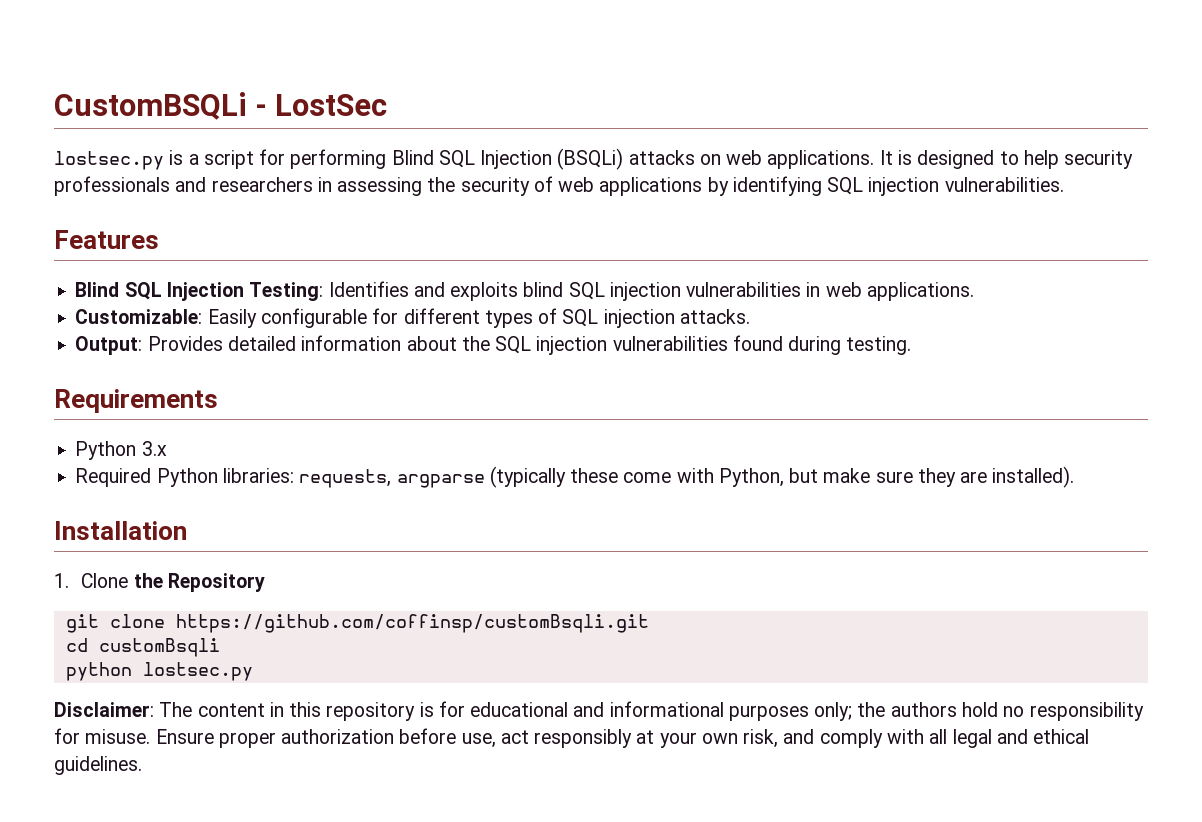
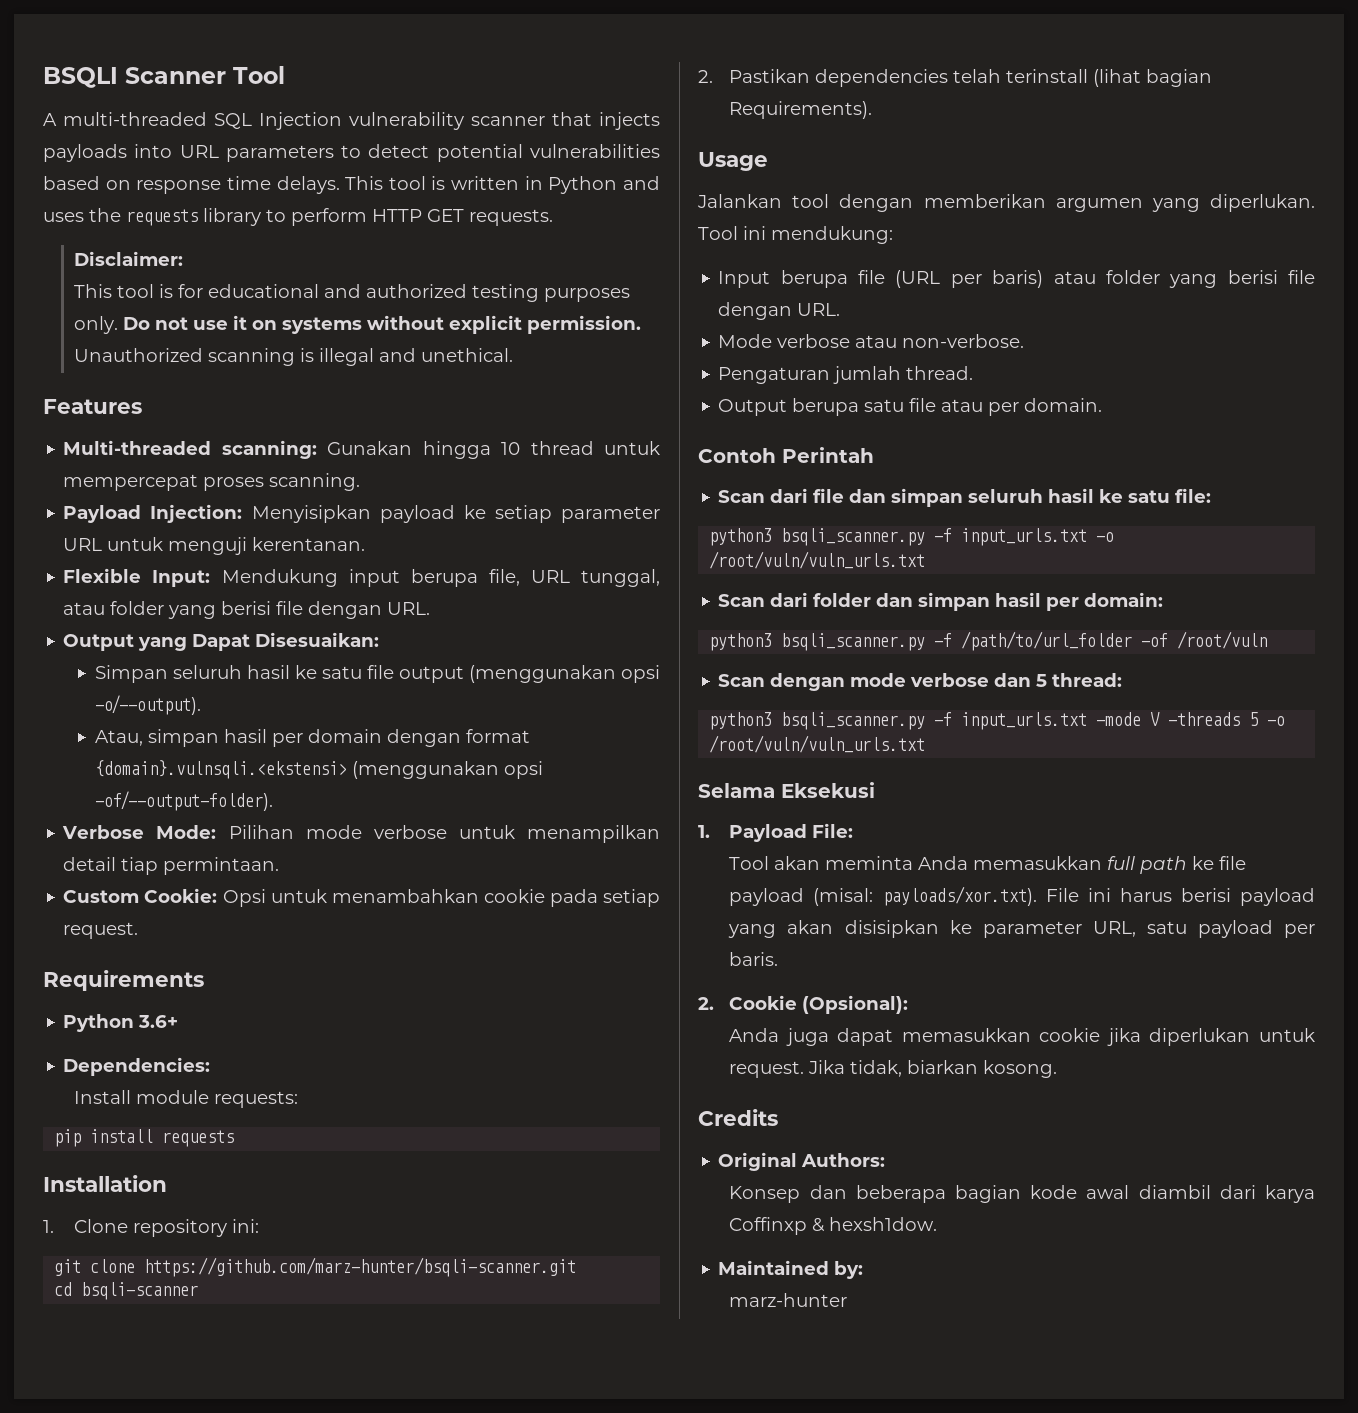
[54,92,388,120] [54,148,1134,170] [54,176,1064,196] [54,230,159,249] [75,281,974,301] [75,308,750,328] [75,335,912,355] [54,389,218,413] [75,441,167,460] [75,466,1075,488] CustomBSQLi - LostSec // lostsec.py is a script for performing Blind SQL Injection (BSQLi) attacks on web applications. It is designed to help security professionals and researchers in assessing the security of web applications by identifying SQL injection vulnerabilities. // Features // Blind SQL Injection Testing: Identifies and exploits blind SQL injection vulnerabilities in web applications. // Customizable: Easily configurable for different types of SQL injection attacks. // Output: Provides detailed information about the SQL injection vulnerabilities found during testing. // Requirements // Python 3.x // Required Python libraries: requests, argparse (typically these come with Python, but make sure they are installed). -> [43,66,285,88] [43,112,660,130] [43,144,660,162] [43,176,660,194] [43,208,553,226] [74,251,184,266] [74,284,631,302] [74,315,642,334] [74,348,514,366] [43,399,142,414] [63,440,660,459] [63,473,361,491] [63,504,660,523] [63,537,366,555] [63,568,660,587] [63,601,431,619] [63,632,380,651] [94,665,660,683] [94,695,201,715] [94,729,530,747] [94,760,543,779] [94,791,273,811] [62,825,660,843] [63,857,280,875] [63,888,660,907] [63,922,139,939] [43,970,204,991] [63,1014,179,1032] [63,1057,211,1076] [74,1090,299,1108] [54,1129,235,1147] BSQLI Scanner Tool // A multi-threaded SQL Injection vulnerability scanner that injects payloads into URL parameters to detect potential vulnerabilities based on response time delays. This tool is written in Python and uses the requests library to perform HTTP GET requests. // Disclaimer: // This tool is for educational and authorized testing purposes only. Do not use it on systems without explicit permission. Unauthorized scanning is illegal and unethical. // Features // Multi-threaded scanning: Gunakan hingga 10 thread untuk mempercepat proses scanning. // Payload Injection: Menyisipkan payload ke setiap parameter URL untuk menguji kerentanan. // Flexible Input: Mendukung input berupa file, URL tunggal, atau folder yang berisi file dengan URL. // Output yang Dapat Disesuaikan: // Simpan seluruh hasil ke satu file output (menggunakan opsi -o/--output). // Atau, simpan hasil per domain dengan format {domain}.vulnsqli.<ekstensi> (menggunakan opsi -of/--output-folder). // Verbose Mode: Pilihan mode verbose untuk menampilkan detail tiap permintaan. // Custom Cookie: Opsi untuk menambahkan cookie pada setiap request. // Requirements // Python 3.6+ // Dependencies: // Install module requests: // pip install requests
[133,573,265,592] the Repository -> [133,1219,260,1237] repository ini:
[175,614,649,633] https://github.com/coffinsp/customBsqli.git -> [144,1257,577,1277] https://github.com/marz-hunter/bsqli-scanner.git
[98,638,220,657] [65,662,253,681] [54,701,1144,721] [54,728,1090,748] [54,756,142,775] customBsqli // python lostsec.py // Disclaimer: The content in this repository is for educational and informational purposes only; the authors hold no responsibility for misuse. Ensure proper authorization before use, act responsibly at your own risk, and comply with all legal and ethical guidelines. -> [81,1282,199,1300] [698,69,1213,87] [729,101,873,119] [698,152,768,171] [697,194,1315,212] [698,226,893,244] [718,270,1315,288] [718,302,841,320] [718,334,1025,348] [718,366,974,384] [718,398,1103,416] [698,447,874,463] [718,488,1212,507] [709,528,1115,546] [709,551,926,569] [718,592,1164,611] [709,631,1268,651] [718,673,1123,691] [709,712,1286,730] [709,735,926,753] [698,782,875,798] [698,823,854,842] [729,856,1247,874] [729,886,1315,906] [728,920,1315,938] [729,952,779,966] [698,995,909,1014] [729,1028,1315,1046] [729,1060,1058,1078] [698,1109,778,1126] [718,1152,886,1171] [729,1185,1315,1203] [729,1217,938,1235] [718,1260,864,1279] [729,1293,848,1307] bsqli-scanner // 2. Pastikan dependencies telah terinstall (lihat bagian Requirements). // Usage // Jalankan tool dengan memberikan argumen yang diperlukan. Tool ini mendukung: // Input berupa file (URL per baris) atau folder yang berisi file dengan URL. // Mode verbose atau non-verbose. // Pengaturan jumlah thread. // Output berupa satu file atau per domain. // Contoh Perintah // Scan dari file dan simpan seluruh hasil ke satu file: // python3 bsqli_scanner.py -f input_urls.txt -o /root/vuln/vuln_urls.txt // Scan dari folder dan simpan hasil per domain: // python3 bsqli_scanner.py -f /path/to/url_folder -of /root/vuln // Scan dengan mode verbose dan 5 thread: // python3 bsqli_scanner.py -f input_urls.txt -mode V -threads 5 -o /root/vuln/vuln_urls.txt // Selama Eksekusi // 1. Payload File: // Tool akan meminta Anda memasukkan full path ke file payload (misal: payloads/xor.txt). File ini harus berisi payload yang akan disisipkan ke parameter URL, satu payload per baris. // 2. Cookie (Opsional): // Anda juga dapat memasukkan cookie jika diperlukan untuk request. Jika tidak, biarkan kosong. // Credits // Original Authors: // Konsep dan beberapa bagian kode awal diambil dari karya Coffinxp & hexsh1dow. // Maintained by: // marz-hunter

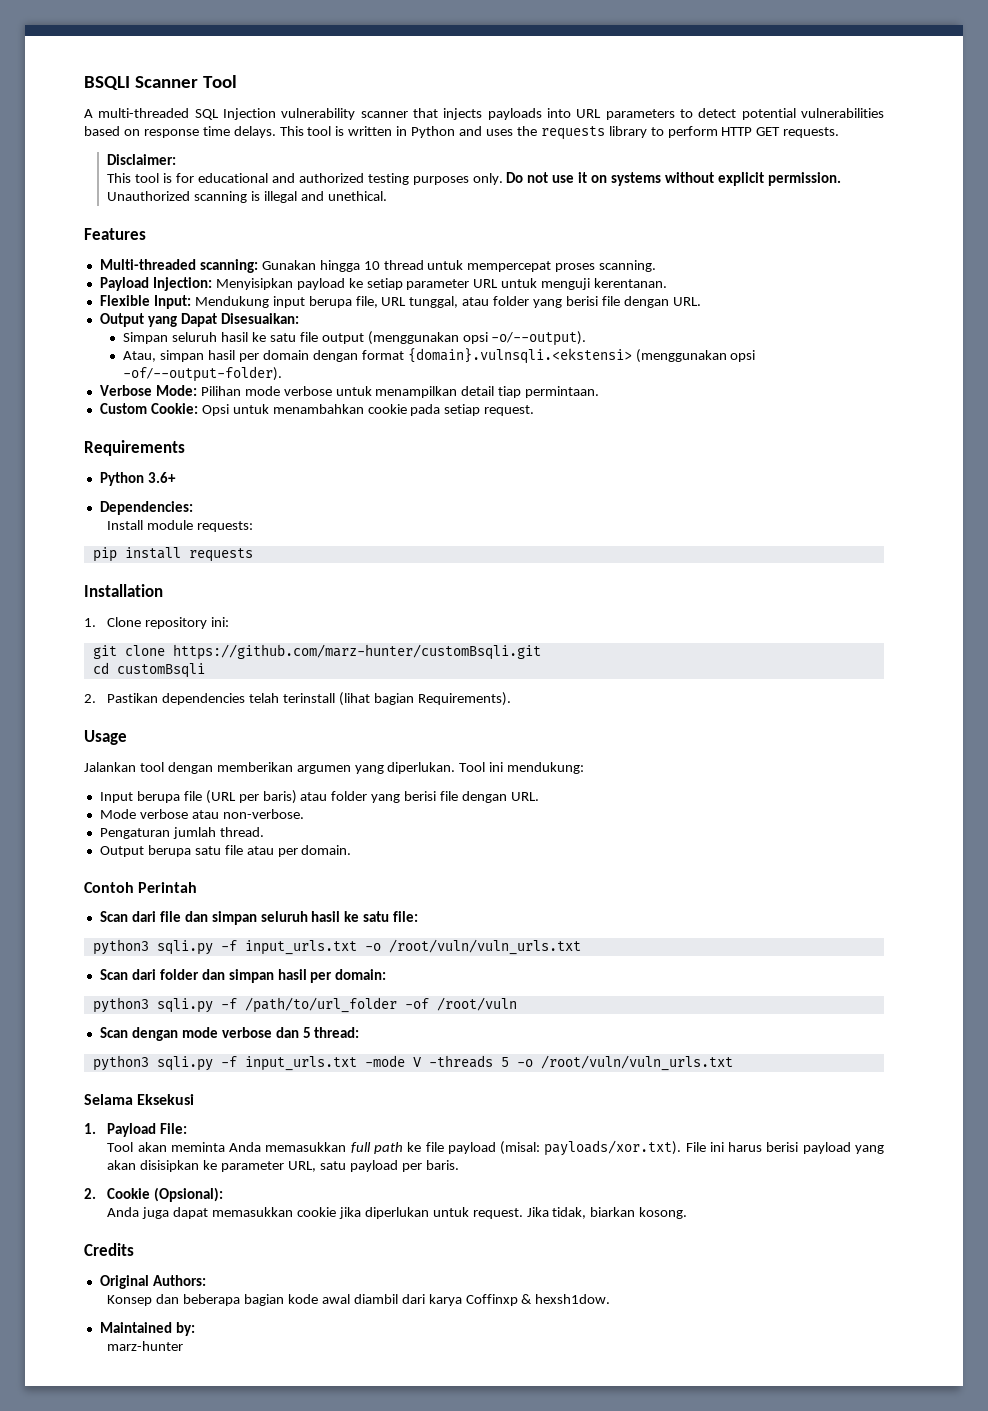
[144,1257,577,1277] https://github.com/marz-hunter/bsqli-scanner.git -> [172,644,541,660] https://github.com/marz-hunter/customBsqli.git
[81,1282,199,1300] bsqli-scanner -> [116,663,205,678] customBsqli
[781,528,926,546] bsqli_scanner.py -> [156,940,213,955] sqli.py
[781,633,926,651] bsqli_scanner.py -> [156,998,213,1013] sqli.py
[781,712,926,730] bsqli_scanner.py -> [156,1056,213,1071] sqli.py

